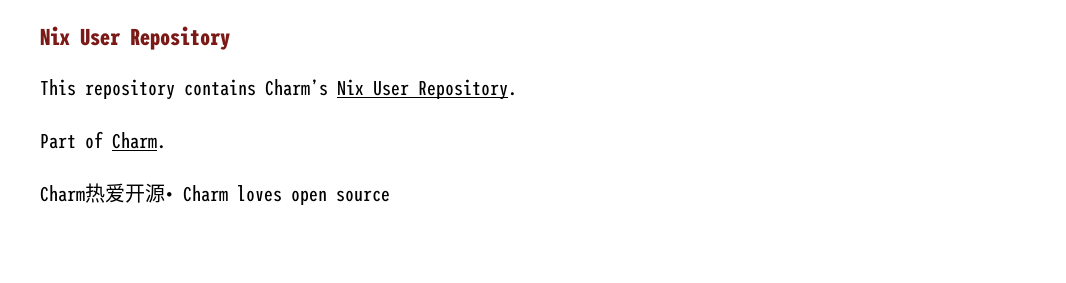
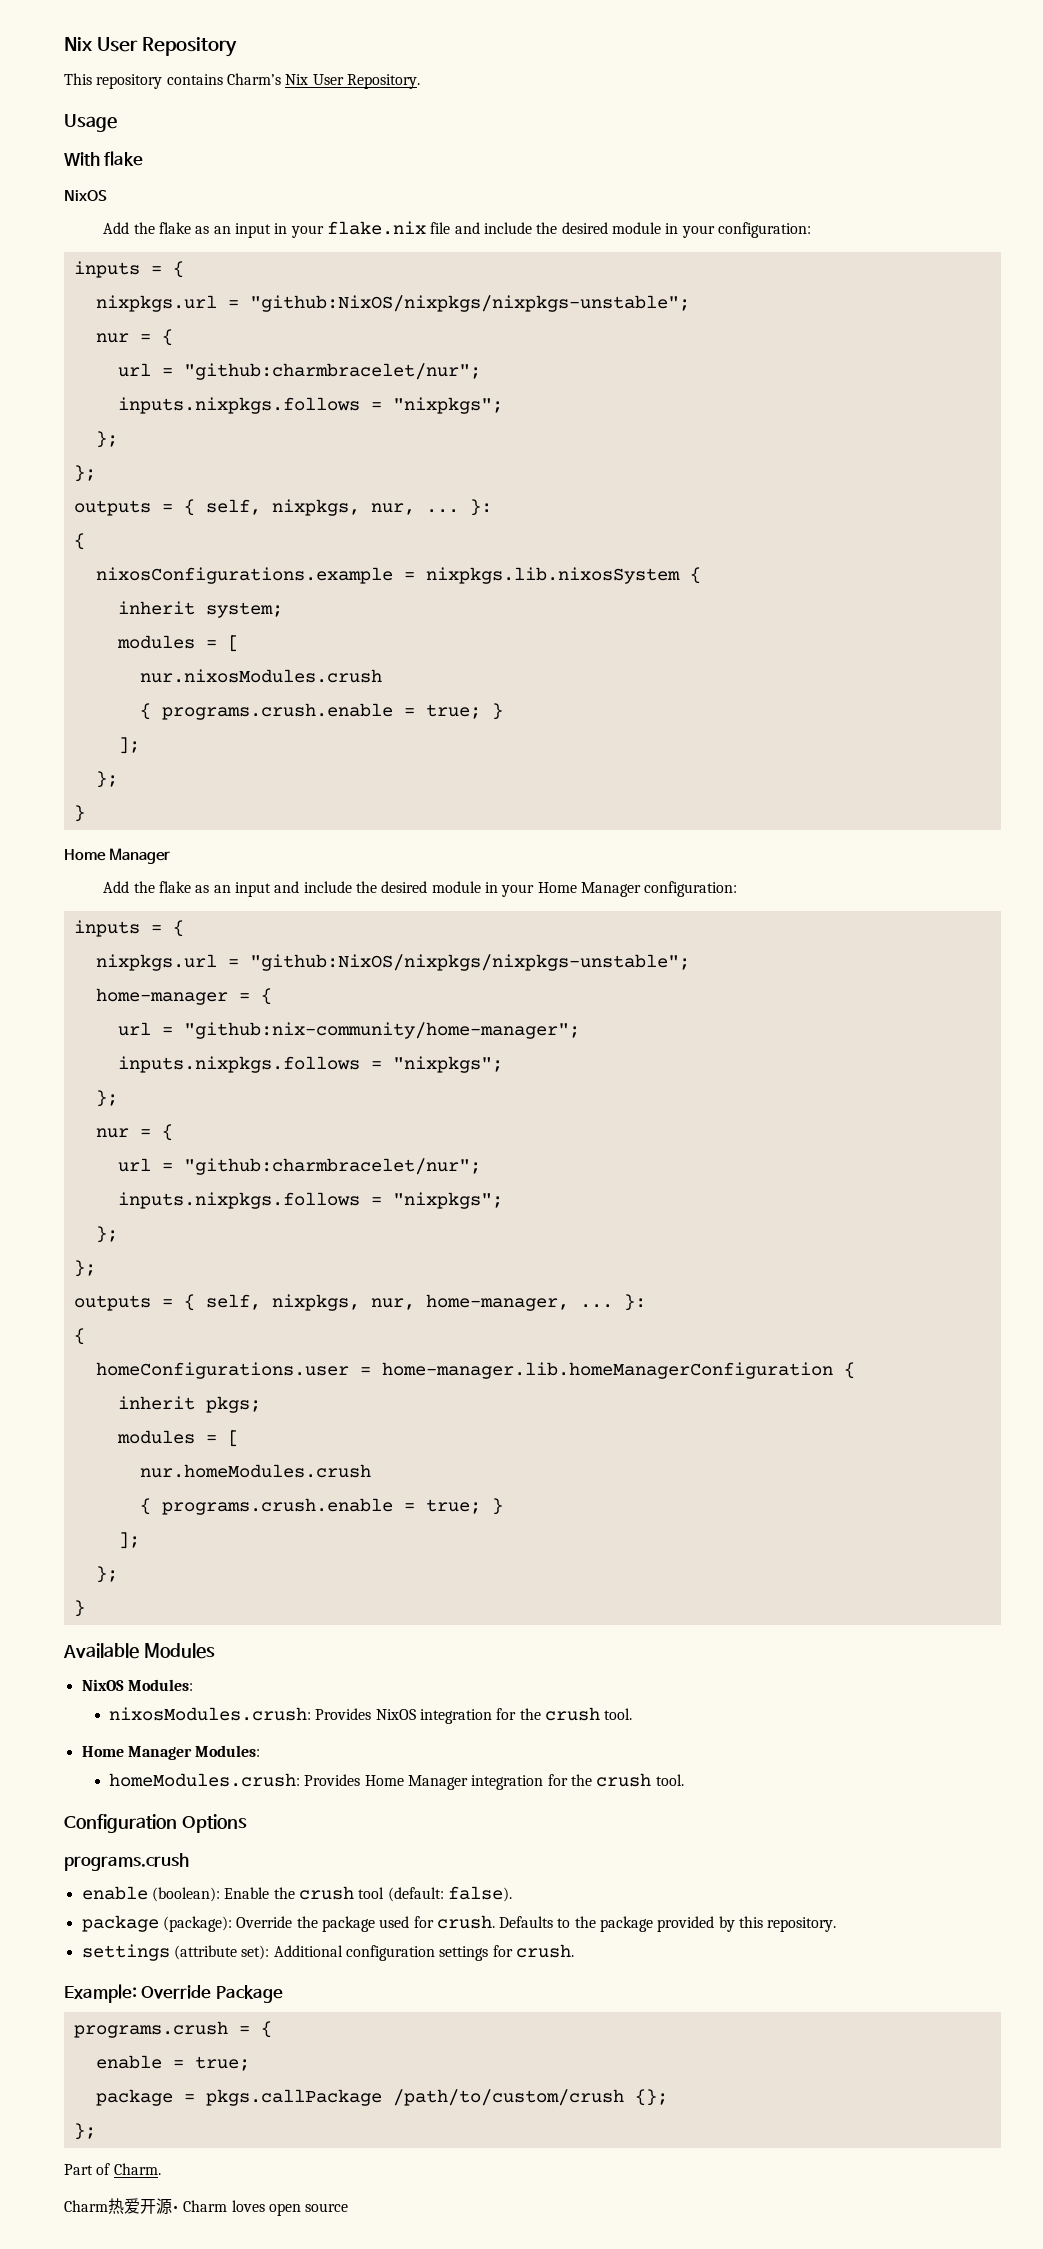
(517, 89) none -> [64,114,117,132] [64,151,144,166] [64,190,107,201] [103,221,811,238] [73,261,184,278] [95,295,690,312] [95,329,173,346] [117,363,481,380] [117,397,503,414] [95,431,118,448] [73,465,96,482] [73,499,492,516] [73,533,85,550] [95,567,701,584] [117,601,283,618] [116,635,239,652] [139,669,382,683] [139,703,503,720] [117,737,140,754] [95,771,118,788] [73,805,85,822] [64,848,171,864] [103,881,738,897] [73,920,184,937] [95,954,690,971] [95,988,272,1005] [117,1022,580,1039] [117,1056,503,1073] [95,1090,118,1107] [95,1124,173,1141] [117,1158,481,1175] [117,1192,503,1209] [95,1226,118,1243] [73,1260,96,1277] [73,1294,646,1311] [73,1328,85,1345] [95,1362,855,1379] [117,1396,261,1413] [116,1430,239,1447] [139,1464,371,1478] [139,1498,503,1515] [117,1532,140,1549] [95,1566,118,1583] [73,1600,85,1617] [63,1643,215,1659] [81,1679,193,1691] [109,1707,633,1724] [81,1745,261,1760] [109,1773,684,1790] [64,1814,247,1833] [64,1853,189,1871] [81,1886,512,1902] [81,1915,837,1932] [81,1944,574,1961] [64,1984,283,2003] [73,2021,272,2038] [95,2055,250,2071] [95,2089,668,2106] [73,2123,96,2140] // Usage // With flake // NixOS // Add the flake as an input in your flake.nix file and include the desired module in your configuration: // inputs = { // nixpkgs.url = "github:NixOS/nixpkgs/nixpkgs-unstable"; // nur = { // url = "github:charmbracelet/nur"; // inputs.nixpkgs.follows = "nixpkgs"; // }; // }; // outputs = { self, nixpkgs, nur, ... }: // { // nixosConfigurations.example = nixpkgs.lib.nixosSystem { // inherit system; // modules = [ // nur.nixosModules.crush // { programs.crush.enable = true; } // ]; // }; // } // Home Manager // Add the flake as an input and include the desired module in your Home Manager configuration: // inputs = { // nixpkgs.url = "github:NixOS/nixpkgs/nixpkgs-unstable"; // home-manager = { // url = "github:nix-community/home-manager"; // inputs.nixpkgs.follows = "nixpkgs"; // }; // nur = { // url = "github:charmbracelet/nur"; // inputs.nixpkgs.follows = "nixpkgs"; // }; // }; // outputs = { self, nixpkgs, nur, home-manager, ... }: // { // homeConfigurations.user = home-manager.lib.homeManagerConfiguration { // inherit pkgs; // modules = [ // nur.homeModules.crush // { programs.crush.enable = true; } // ]; // }; // } // Available Modules // NixOS Modules: // nixosModules.crush: Provides NixOS integration for the crush tool. // Home Manager Modules: // homeModules.crush: Provides Home Manager integration for the crush tool. // Configuration Options // programs.crush // enable (boolean): Enable the crush tool (default: false). // package (package): Override the package used for crush. Defaults to the package provided by this repository. // settings (attribute set): Additional configuration settings for crush. // Example: Override Package // programs.crush = { // enable = true; // package = pkgs.callPackage /path/to/custom/crush {}; // };

